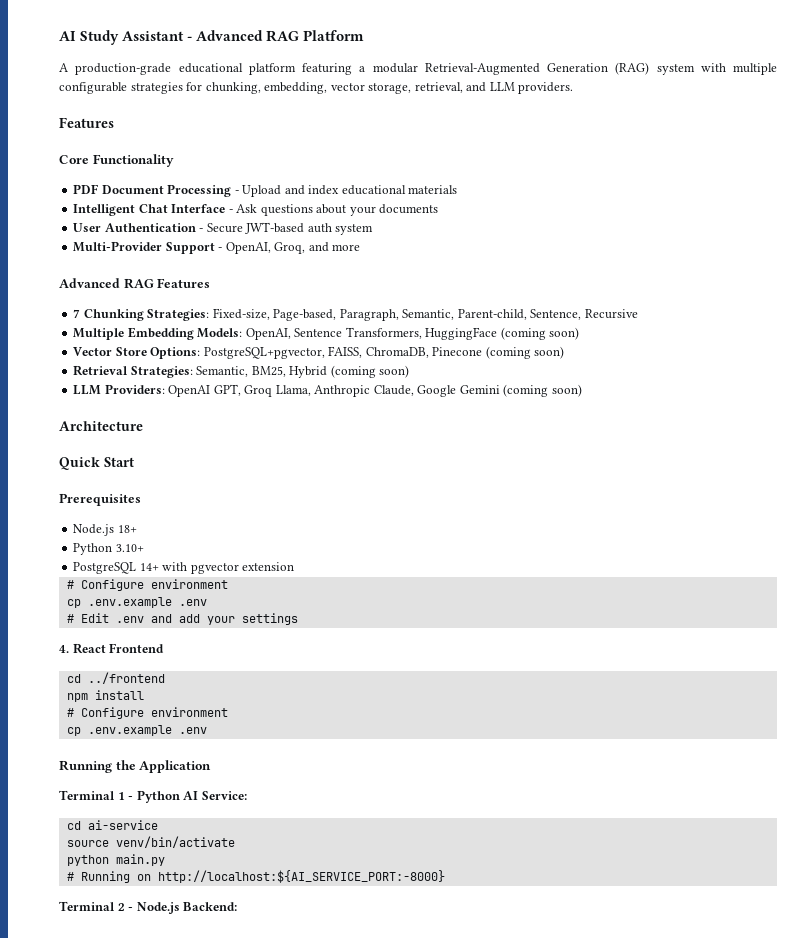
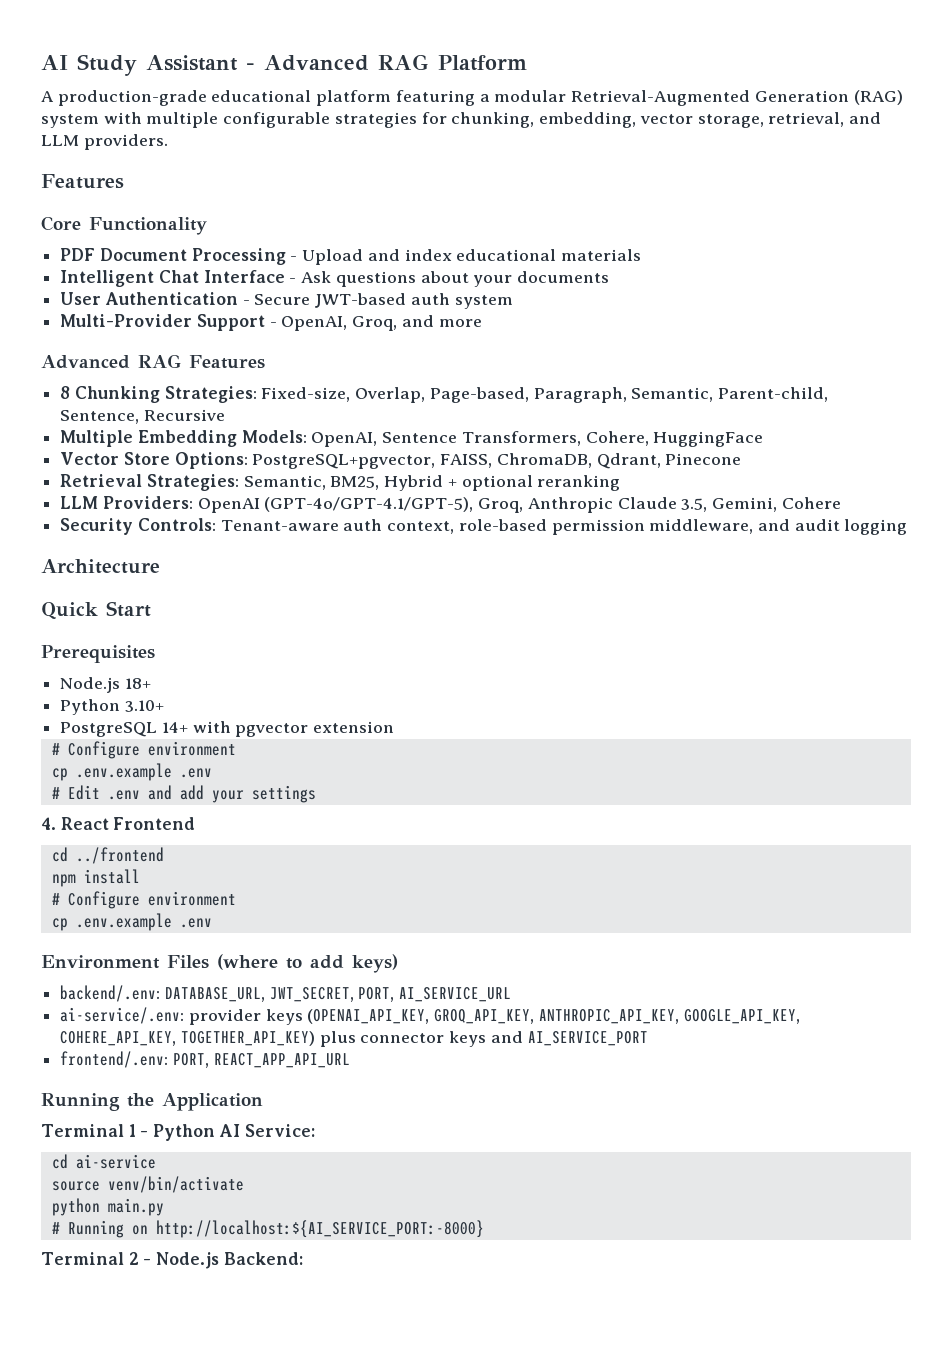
[73,309,81,318] 7 -> [60,386,71,399] 8
(270, 314) none -> [355,387,426,403] Overlap,
(422, 333) none -> [585,431,649,446] Cohere,
[500,327,580,340] (coming soon) -> (764, 439) none
(429, 352) none -> [596,453,661,469] Qdrant,
[485,346,565,359] (coming soon) -> (742, 459) none
[330,365,410,378] (coming soon) -> [447,475,621,491] + optional reranking
[213,384,582,397] GPT, Groq Llama, Anthropic Claude, Google Gemini (coming soon) -> [264,497,841,513] [60,518,908,535] (GPT-4o/GPT-4.1/GPT-5), Groq, Anthropic Claude 3.5, Gemini, Cohere // Security Controls: Tenant-aware auth context, role-based permission middleware, and audit logging
(207, 730) none -> [41,954,398,973] [60,985,512,1002] [60,1007,800,1025] [60,1031,648,1047] [60,1051,350,1068] // Environment Files (where to add keys) // backend/.env: DATABASE_URL, JWT_SECRET, PORT, AI_SERVICE_URL // ai-service/.env: provider keys (OPENAI_API_KEY, GROQ_API_KEY, ANTHROPIC_API_KEY, GOOGLE_API_KEY, COHERE_API_KEY, TOGETHER_API_KEY) plus connector keys and AI_SERVICE_PORT // frontend/.env: PORT, REACT_APP_API_URL

